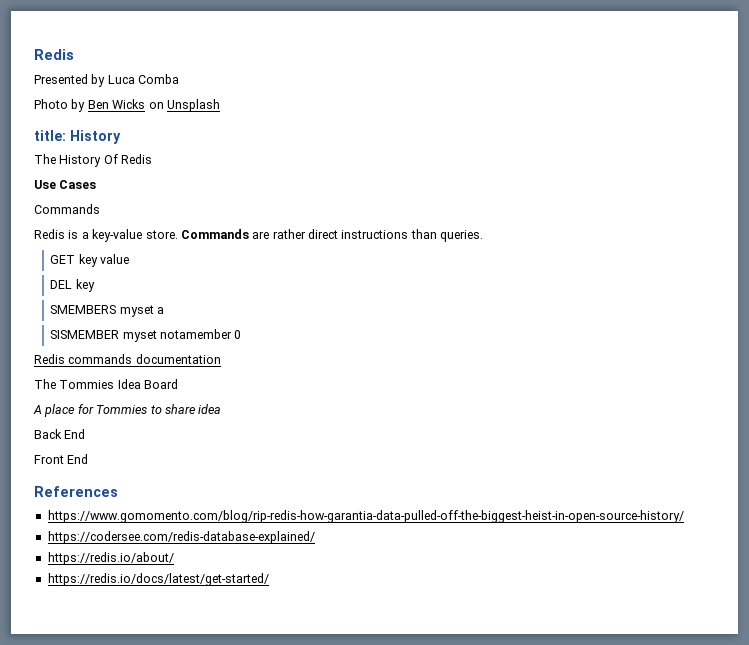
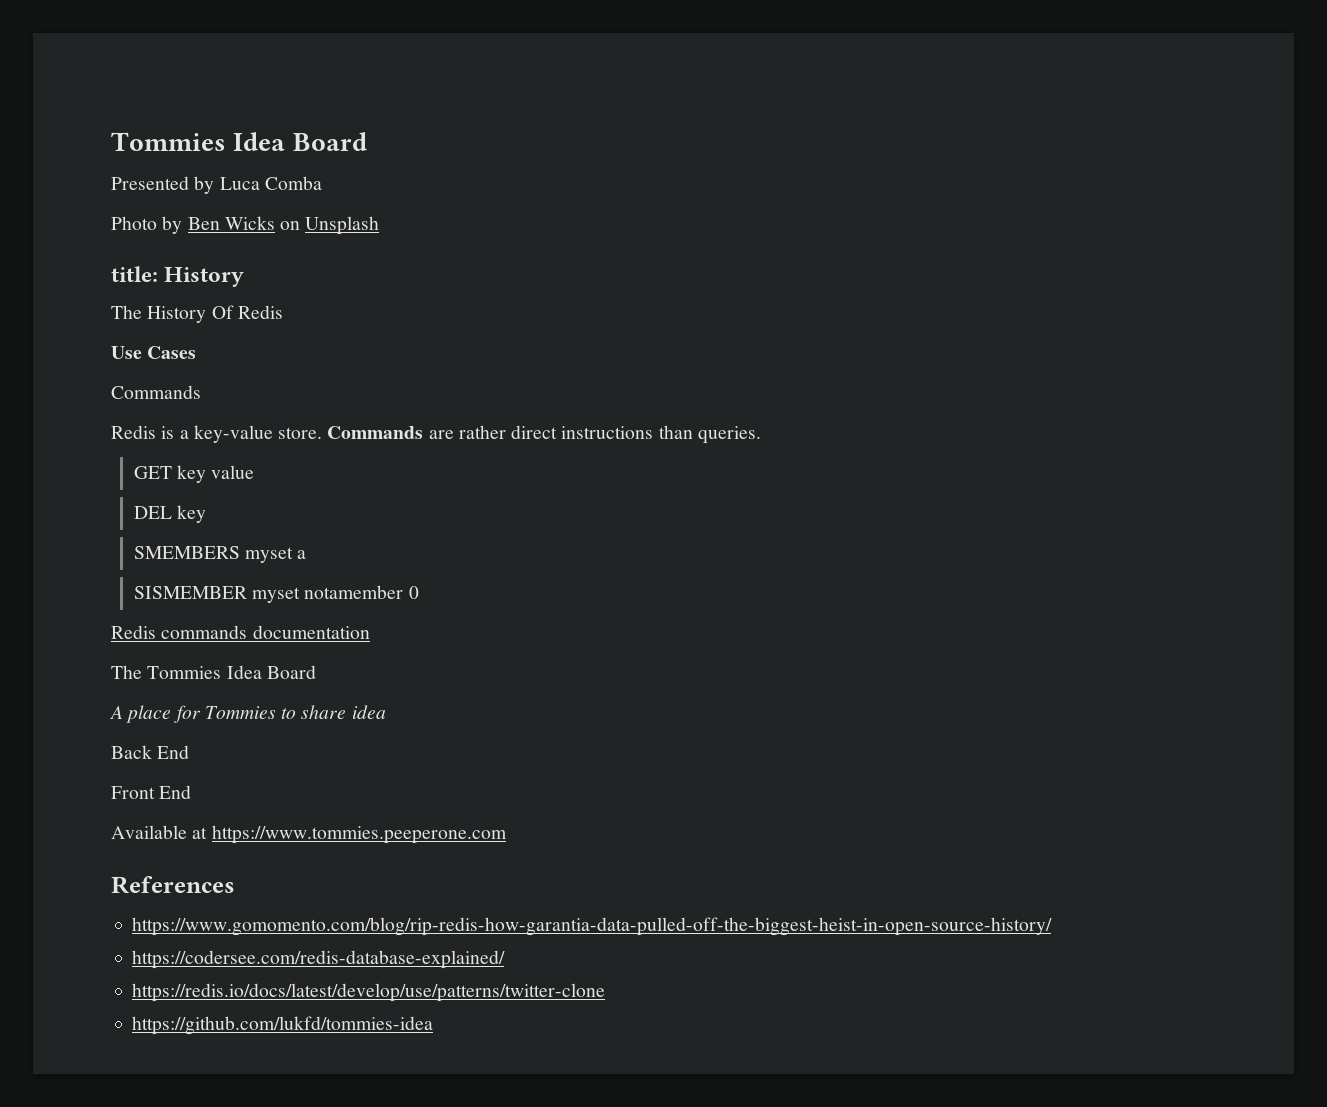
[34,49,74,60] Redis -> [111,132,367,151] Tommies Idea Board
(89, 459) none -> [111,825,507,844] // Available at https://www.tommies.peeperone.com
[47,552,174,565] [47,573,269,586] https://redis.io/about/ // https://redis.io/docs/latest/get-started/ -> [132,983,606,1002] [132,1016,434,1035] https://redis.io/docs/latest/develop/use/patterns/twitter-clone // https://github.com/lukfd/tommies-idea

